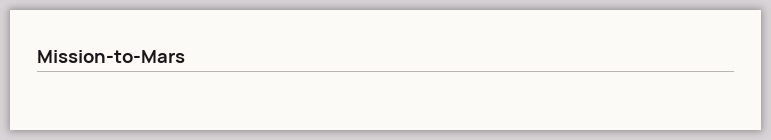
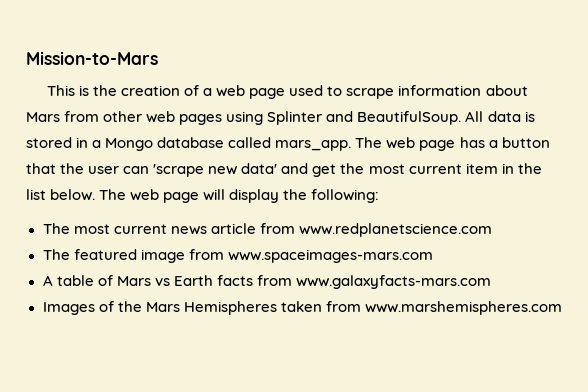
(185, 56) none -> [46,85,528,99] [26,111,535,125] [26,137,550,151] [26,163,542,177] [26,189,380,203] [42,223,492,237] [42,249,433,263] [42,275,491,289] [42,301,562,315] // This is the creation of a web page used to scrape information about Mars from other web pages using Splinter and BeautifulSoup. All data is stored in a Mongo database called mars_app. The web page has a button that the user can 'scrape new data' and get the most current item in the list below. The web page will display the following: // The most current news article from www.redplanetscience.com // The featured image from www.spaceimages-mars.com // A table of Mars vs Earth facts from www.galaxyfacts-mars.com // Images of the Mars Hemispheres taken from www.marshemispheres.com

